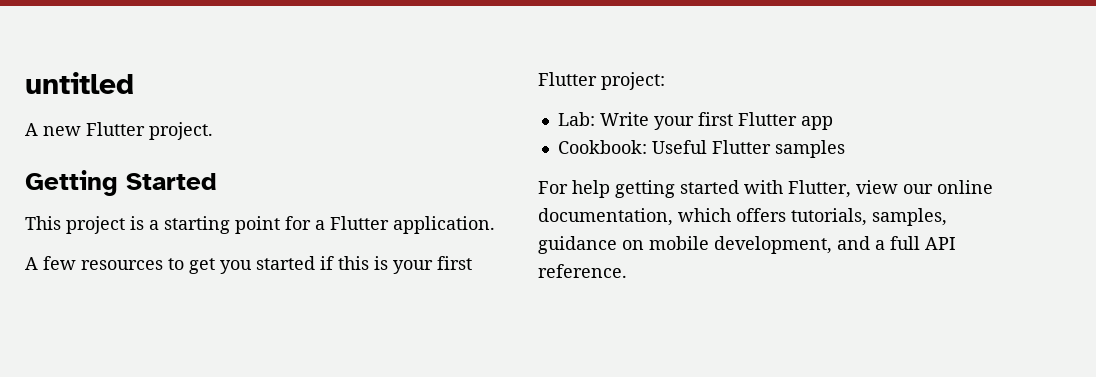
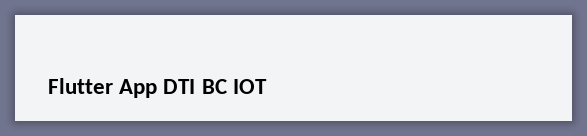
[25,72,134,94] [25,122,213,140] [25,170,217,196] [25,216,495,234] [25,256,472,274] [538,72,665,90] [557,112,833,130] [557,140,845,158] [538,180,993,198] [538,208,947,226] [538,236,956,254] [538,264,627,278] untitled // A new Flutter project. // Getting Started // This project is a starting point for a Flutter application. // A few resources to get you started if this is your first Flutter project: // Lab: Write your first Flutter app // Cookbook: Useful Flutter samples // For help getting started with Flutter, view our online documentation, which offers tutorials, samples, guidance on mobile development, and a full API reference. -> [48,78,267,98] Flutter App DTI BC IOT

